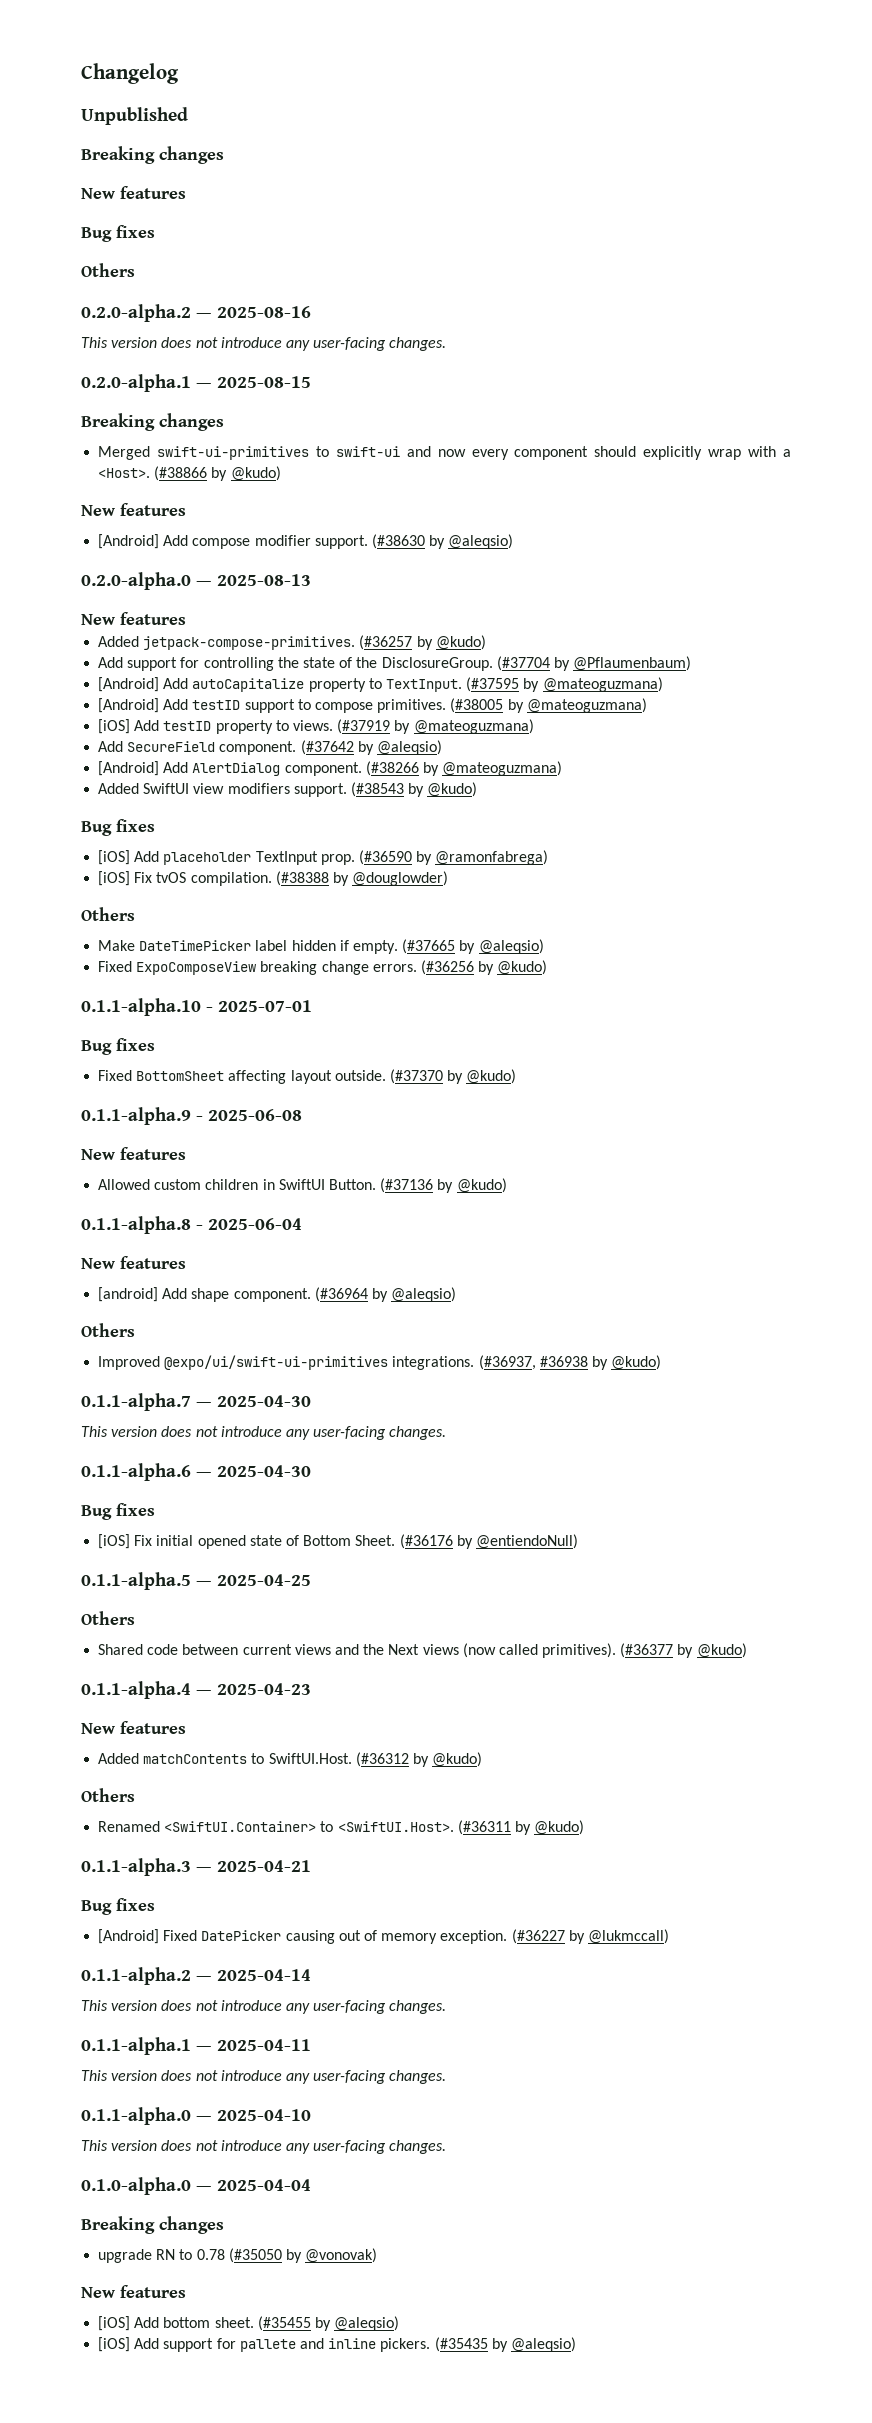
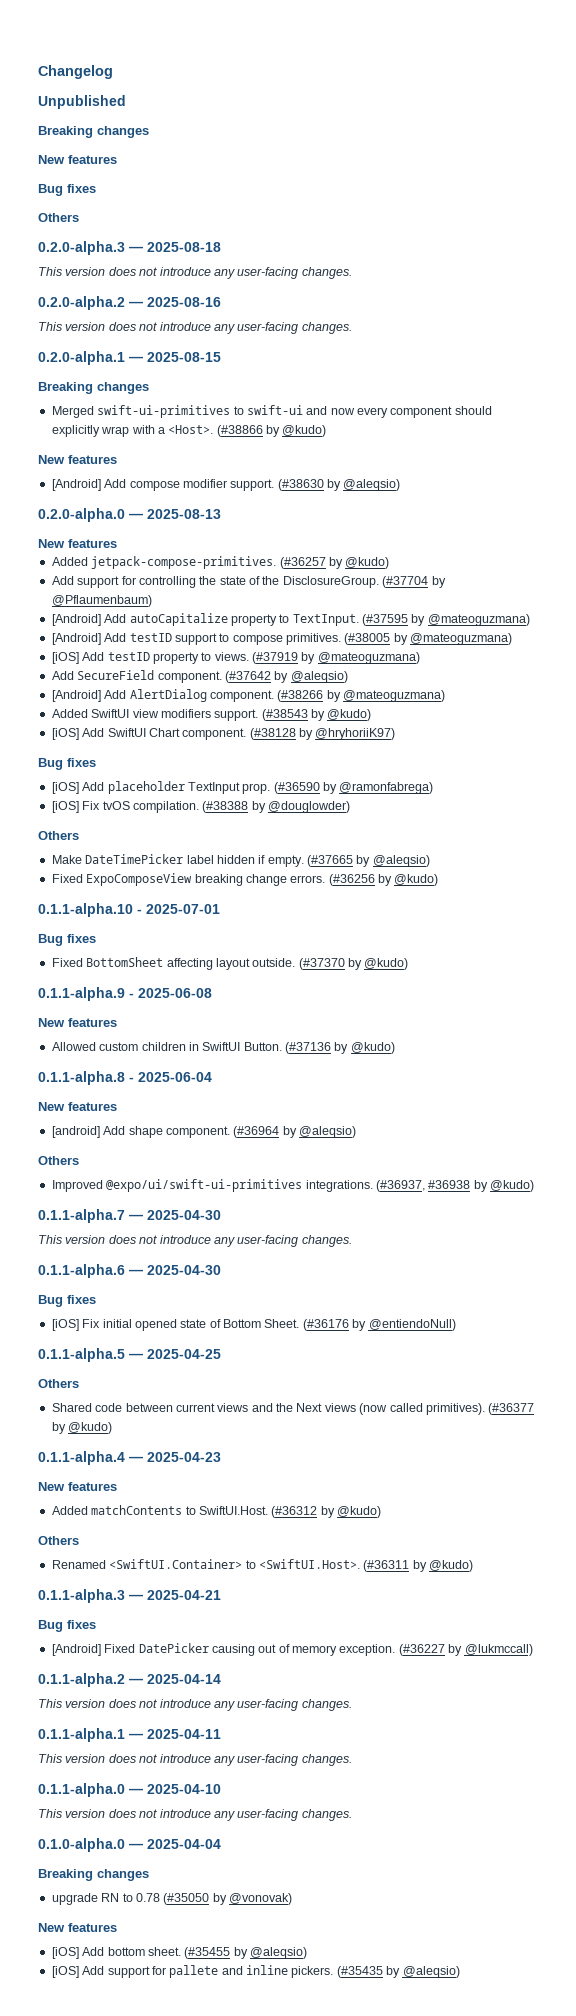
(135, 270) none -> [38,241,221,255] [38,267,352,279] // 0.2.0-alpha.3 — 2025-08-18 // This version does not introduce any user-facing changes.
(478, 789) none -> [51,728,396,740] // [iOS] Add SwiftUI Chart component. (#38128 by @hryhoriiK97)

